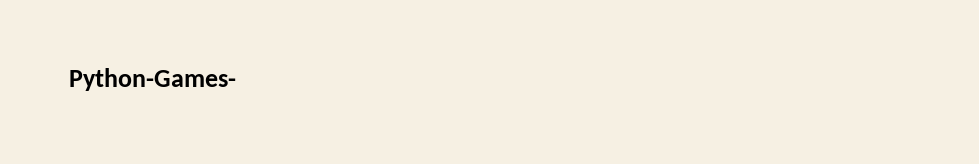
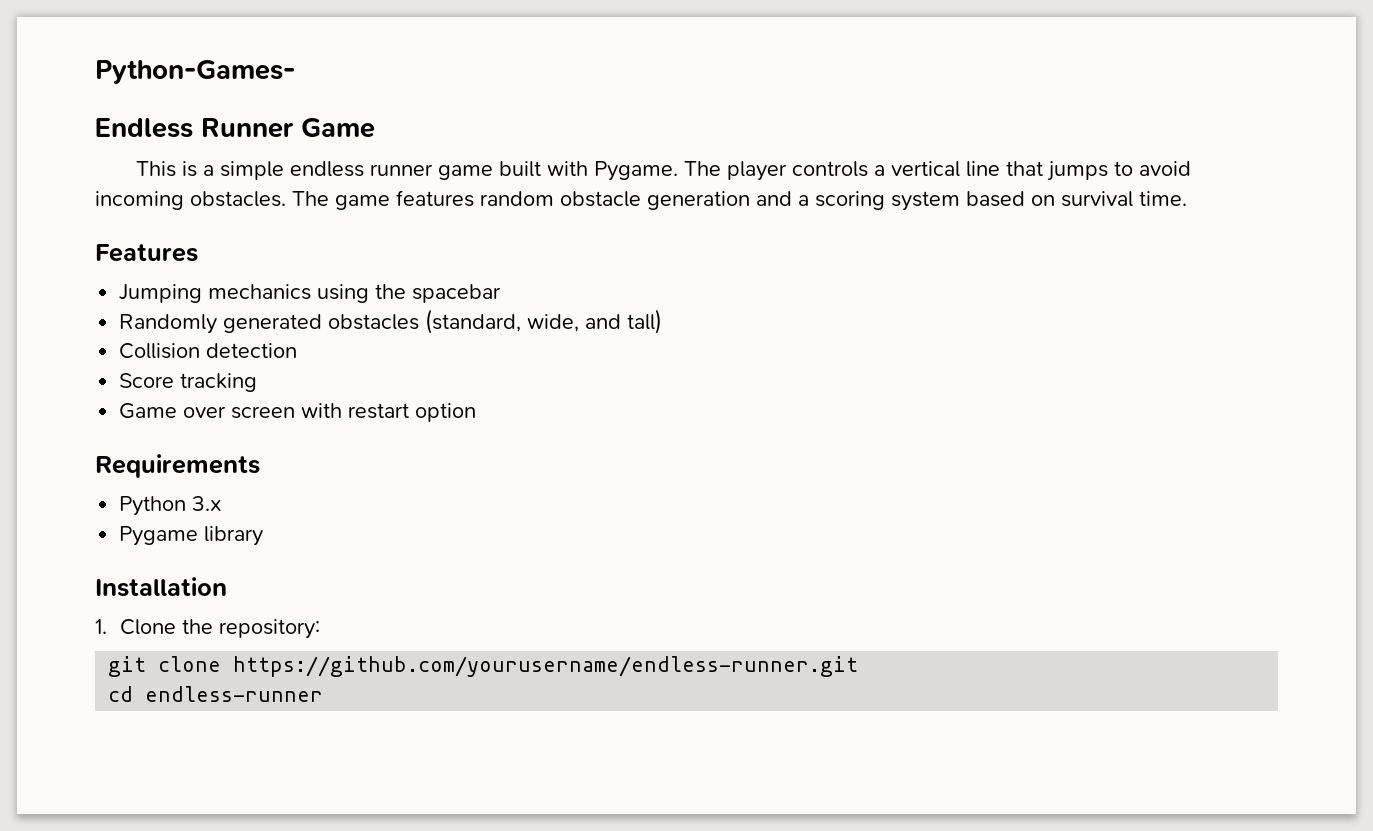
(236, 79) none -> [95,118,375,138] [135,161,1191,181] [95,190,1187,211] [95,244,198,262] [119,284,502,303] [119,309,663,334] [119,343,298,359] [119,373,258,392] [119,403,477,422] [95,454,260,478] [119,496,223,516] [119,526,264,546] [95,577,227,597] [95,619,321,639] [108,656,859,677] [108,686,324,702] // Endless Runner Game // This is a simple endless runner game built with Pygame. The player controls a vertical line that jumps to avoid incoming obstacles. The game features random obstacle generation and a scoring system based on survival time. // Features // Jumping mechanics using the spacebar // Randomly generated obstacles (standard, wide, and tall) // Collision detection // Score tracking // Game over screen with restart option // Requirements // Python 3.x // Pygame library // Installation // 1. Clone the repository: // git clone https://github.com/yourusername/endless-runner.git // cd endless-runner

